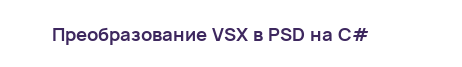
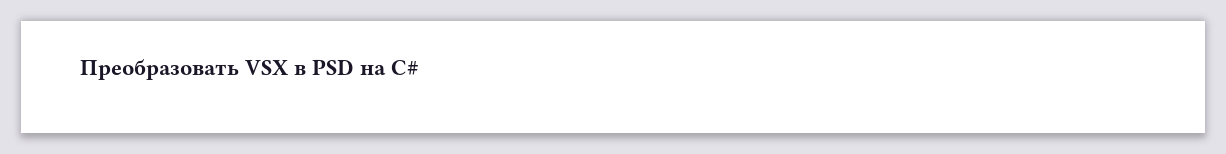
[52,27,207,45] Преобразование -> [80,59,239,80] Преобразовать

